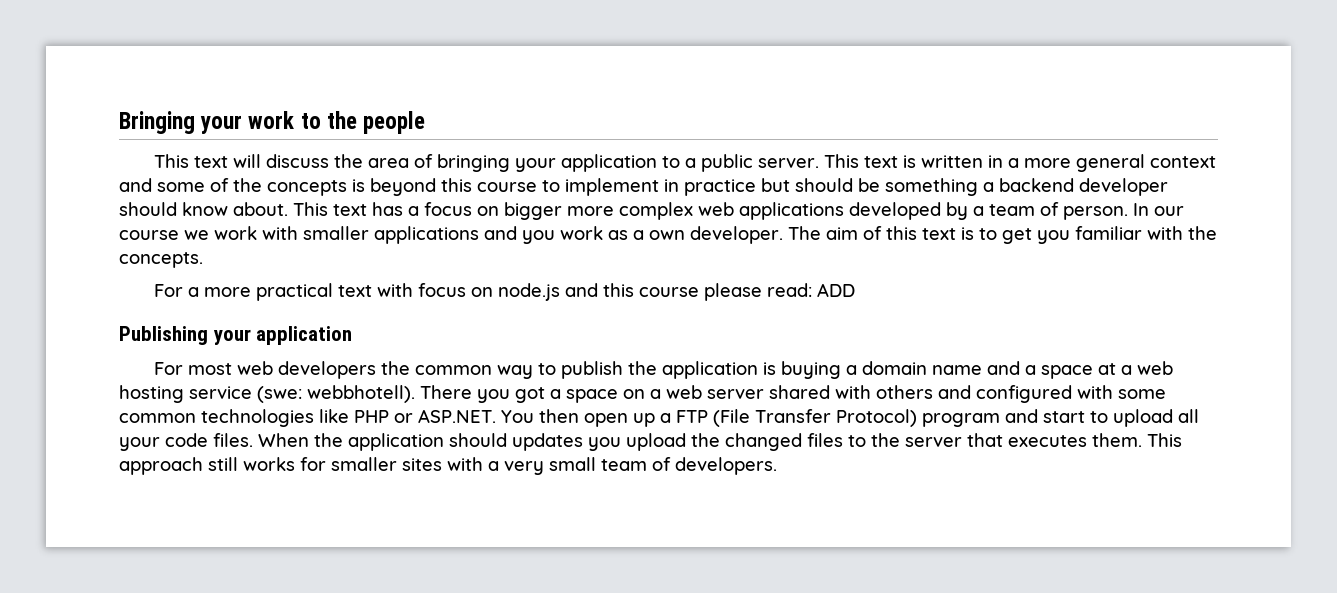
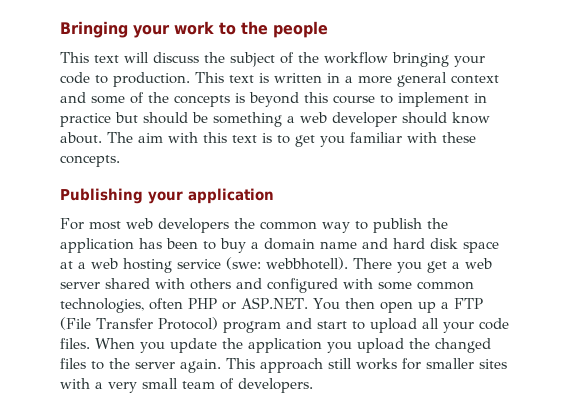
[367,154,819,172] area of bringing your application to a public server. -> [230,52,485,67] [60,72,190,87] subject of the workflow bringing your code to production.
[999,178,1074,192] backend -> [300,112,327,123] web
[293,202,1184,220] [119,226,783,244] This text has a focus on bigger more complex web applications developed by a team of person. In our course we work with smaller applications and you work as a own developer. -> (102, 138) none
[863,226,882,240] of -> [168,132,198,143] with
[1188,226,1217,240] the -> [442,132,476,143] these
[153,283,855,301] // For a more practical text with focus on node.js and this course please read: ADD -> (120, 161) none
[762,361,841,379] is buying -> [139,238,246,253] has been to buy
[1024,365,1036,375] a -> [393,238,458,249] hard disk
[515,387,645,403] got a space on -> [427,261,447,273] get
[201,409,349,427] technologies like -> [60,298,183,313] technologies, often
[314,433,583,451] the application should updates -> [140,338,322,353] you update the application
[967,433,1142,447] that executes them. -> [180,359,221,373] again.

